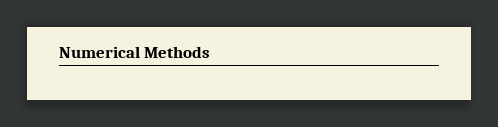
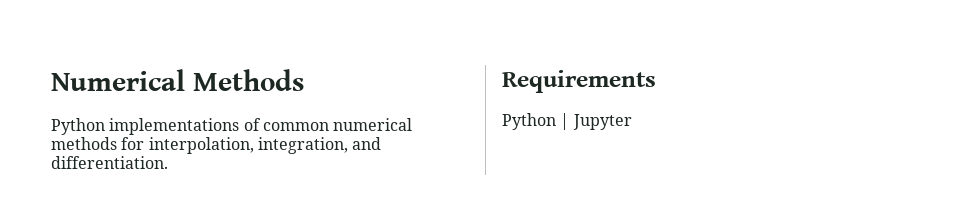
(211, 52) none -> [51,118,413,135] [51,137,382,154] [51,156,168,169] [502,70,656,93] [502,113,632,130] // Python implementations of common numerical methods for interpolation, integration, and differentiation. // Requirements // Python | Jupyter

